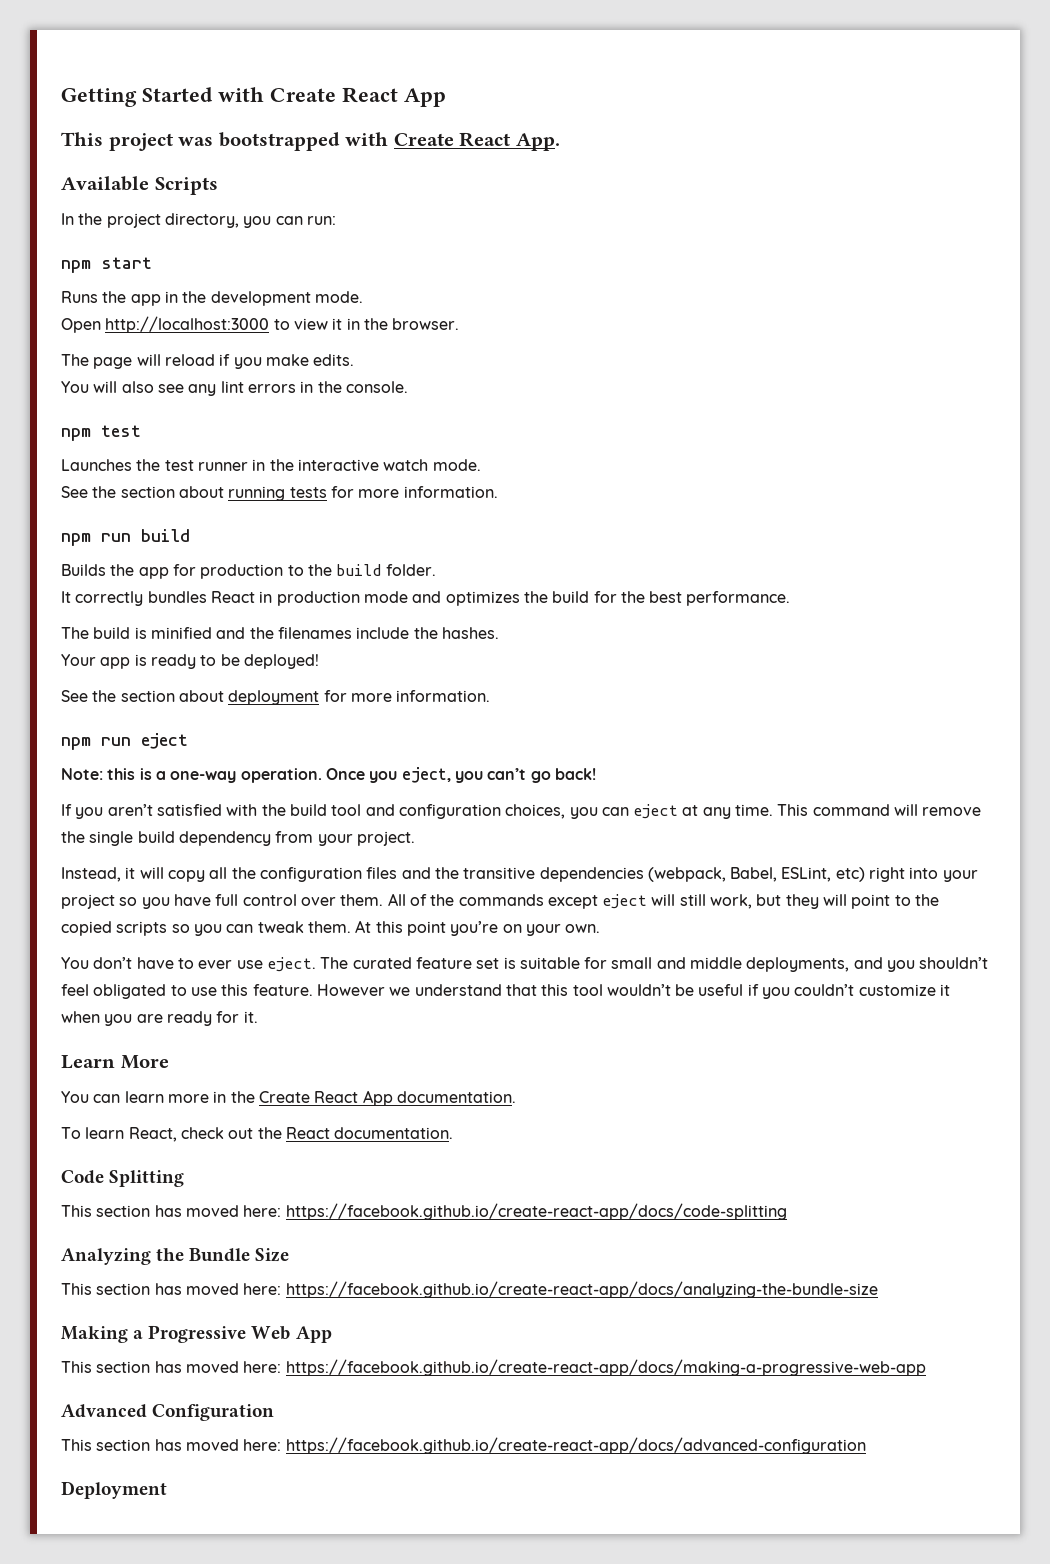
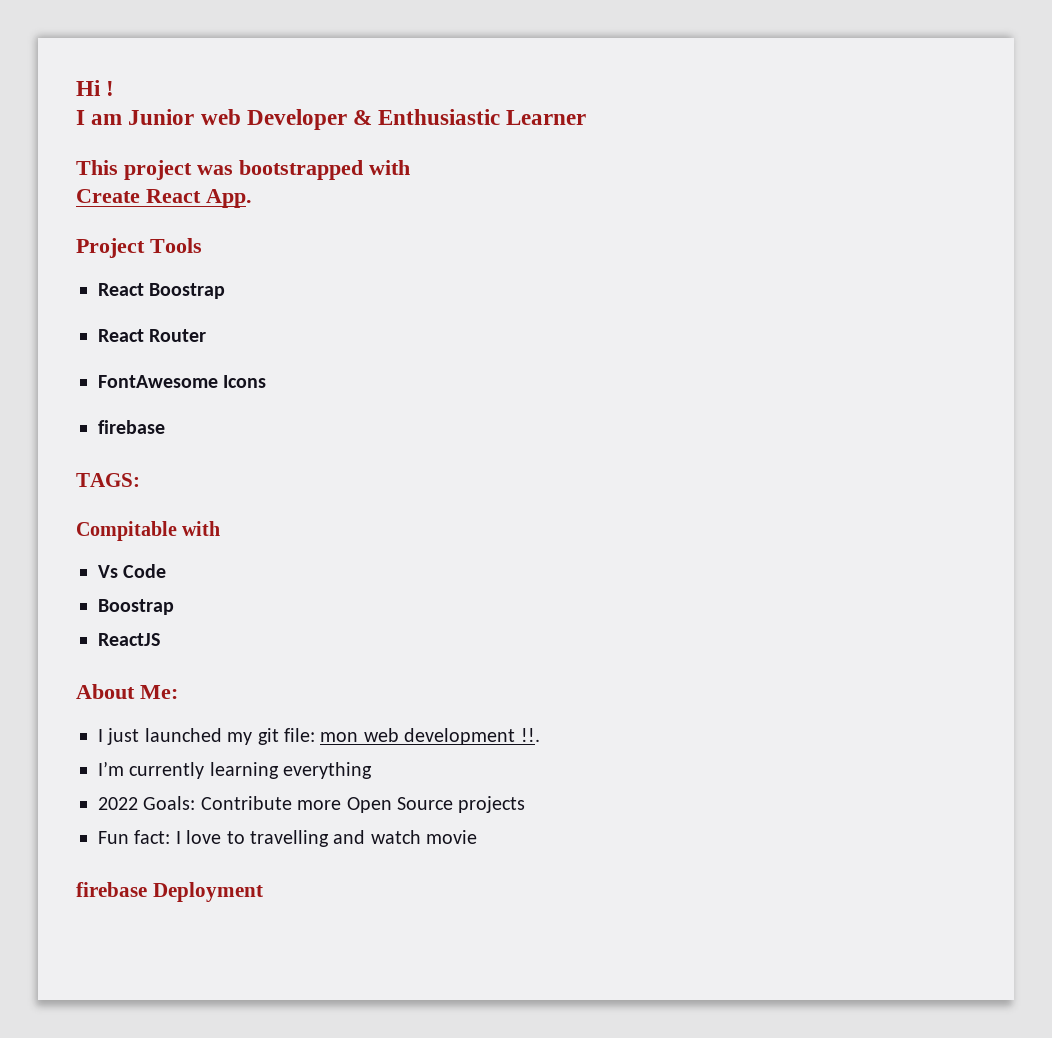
[61,87,446,107] Getting Started with Create React App -> [76,80,115,96] [76,109,587,130] Hi ! // I am Junior web Developer & Enthusiastic Learner
(389, 139) none -> (410, 167) //
[61,176,218,195] [61,213,336,228] [61,257,152,273] [61,291,363,306] [61,316,460,333] [61,354,355,369] [61,381,408,396] [61,425,141,441] [61,459,481,471] [61,486,498,501] [61,529,190,546] [61,564,436,579] [61,591,791,606] [61,627,499,639] [61,654,319,669] [61,690,491,705] [61,733,188,750] [61,767,596,783] [61,804,982,819] [61,831,415,846] [61,867,978,882] [61,893,940,909] [61,920,601,936] [61,957,989,972] [61,984,951,999] [61,1011,258,1026] [61,1055,169,1069] [61,1090,516,1106] [61,1127,454,1142] [61,1170,185,1187] [61,1203,787,1220] [61,1248,290,1265] [61,1281,878,1298] [61,1325,332,1343] [61,1359,926,1376] [61,1404,275,1421] [61,1437,866,1454] Available Scripts // In the project directory, you can run: // npm start // Runs the app in the development mode. // Open http://localhost:3000 to view it in the browser. // The page will reload if you make edits. // You will also see any lint errors in the console. // npm test // Launches the test runner in the interactive watch mode. // See the section about running tests for more information. // npm run build // Builds the app for production to the build folder. // It correctly bundles React in production mode and optimizes the build for the best performance. // The build is minified and the filenames include the hashes. // Your app is ready to be deployed! // See the section about deployment for more information. // npm run eject // Note: this is a one-way operation. Once you eject, you can’t go back! // If you aren’t satisfied with the build tool and configuration choices, you can eject at any time. This command will remove the single build dependency from your project. // Instead, it will copy all the configuration files and the transitive dependencies (webpack, Babel, ESLint, etc) right into your project so you have full control over them. All of the commands except eject will still work, but they will point to the copied scripts so you can tweak them. At this point you’re on your own. // You don’t have to ever use eject. The curated feature set is suitable for small and middle deployments, and you shouldn’t feel obligated to use this feature. However we understand that this tool wouldn’t be useful if you couldn’t customize it when you are ready for it. // Learn More // You can learn more in the Create React App documentation. // To learn React, check out the React documentation. // Code Splitting // This section has moved here: https://facebook.github.io/create-react-app/docs/code-splitting // Analyzing the Bundle Size // This section has moved here: https://facebook.github.io/create-react-app/docs/analyzing-the-bundle-size // Making a Progressive Web App // This section has moved here: https://facebook.github.io/create-react-app/docs/making-a-progressive-web-app // Advanced Configuration // This section has moved here: https://facebook.github.io/create-react-app/docs/advanced-configuration // -> [76,238,202,258] [98,283,226,299] [98,329,207,342] [98,375,267,388] [98,420,165,434] [76,473,140,487] [76,521,221,541] [98,564,167,578] [98,599,174,615] [98,633,160,646] [76,684,178,699] [98,728,540,745] [98,761,373,779] [98,796,526,813] [98,830,478,847] [76,882,147,897] Project Tools // React Boostrap // React Router // FontAwesome Icons // firebase // TAGS: // Compitable with // Vs Code // Boostrap // ReactJS // About Me: // I just launched my git file: mon web development !!. // I’m currently learning everything // 2022 Goals: Contribute more Open Source projects // Fun fact: I love to travelling and watch movie // firebase

